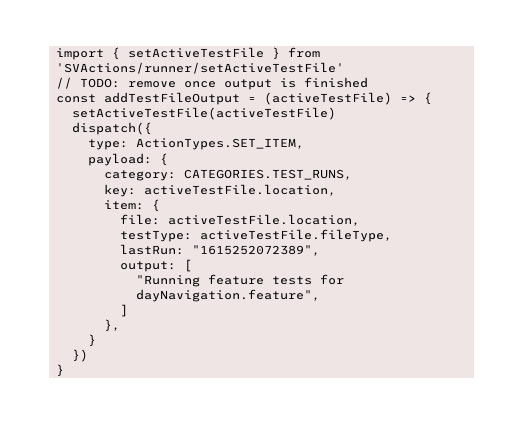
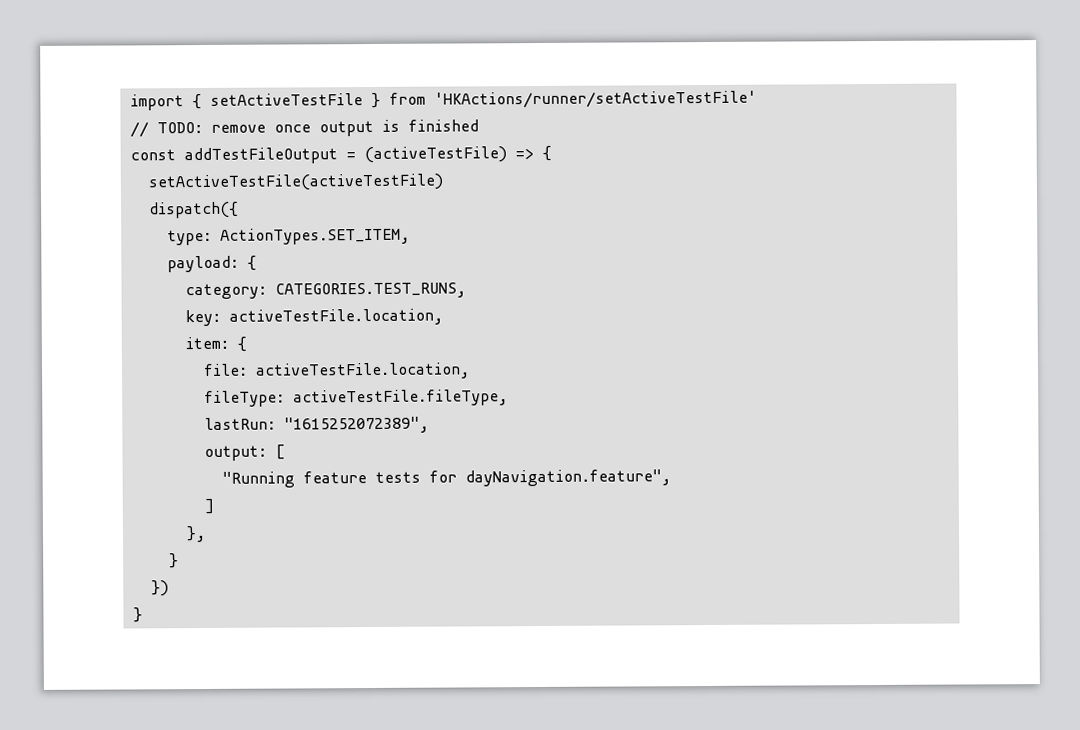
[55,62,344,74] 'SVActions/runner/setActiveTestFile' -> [433,90,757,109] 'HKActions/runner/setActiveTestFile'
[119,230,192,242] testType: -> [203,390,285,407] fileType:

